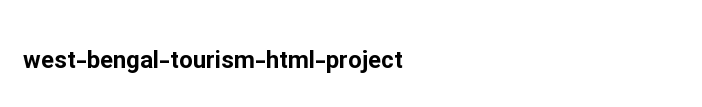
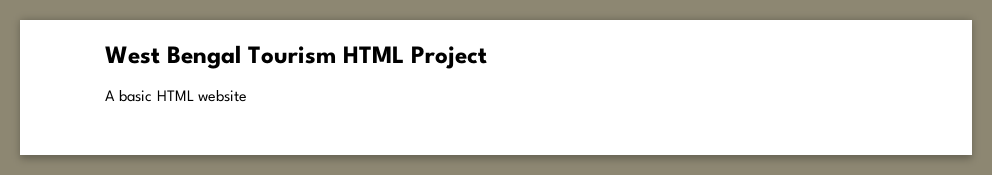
[23,50,403,73] west-bengal-tourism-html-project -> [105,45,487,69] [105,90,247,102] West Bengal Tourism HTML Project // A basic HTML website

